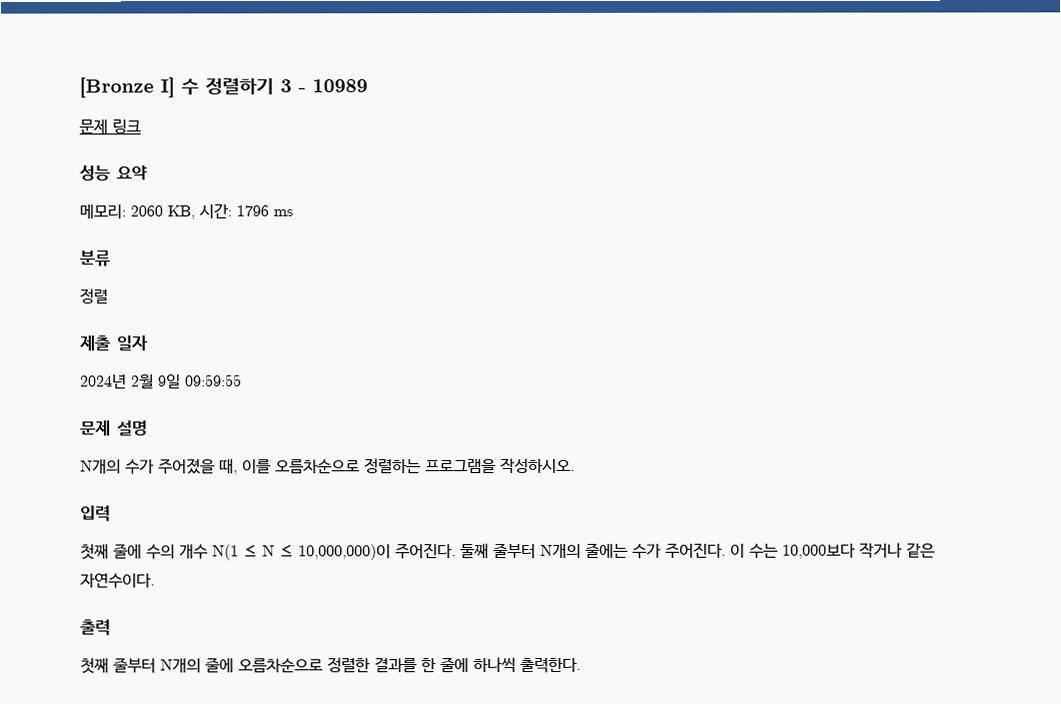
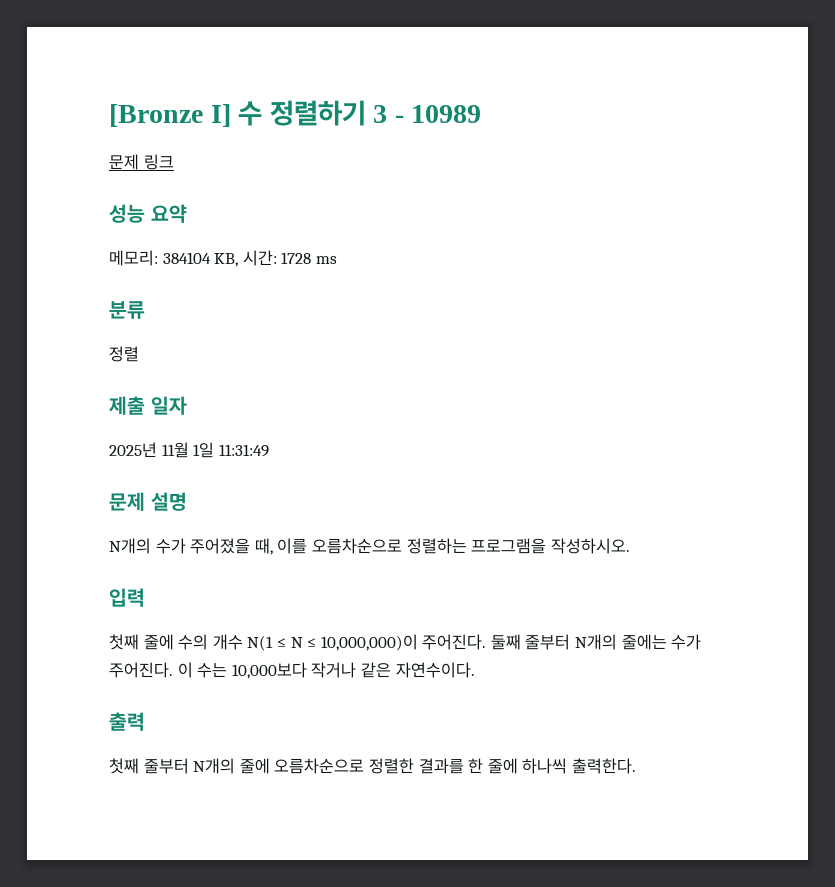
[130,205,163,217] 2060 -> [162,252,211,264] 384104
[236,205,269,217] 1796 -> [281,252,312,264] 1728
[80,373,242,389] 2024년 2월 9일 09:59:55 -> [109,442,269,458] 2025년 11월 1일 11:31:49

